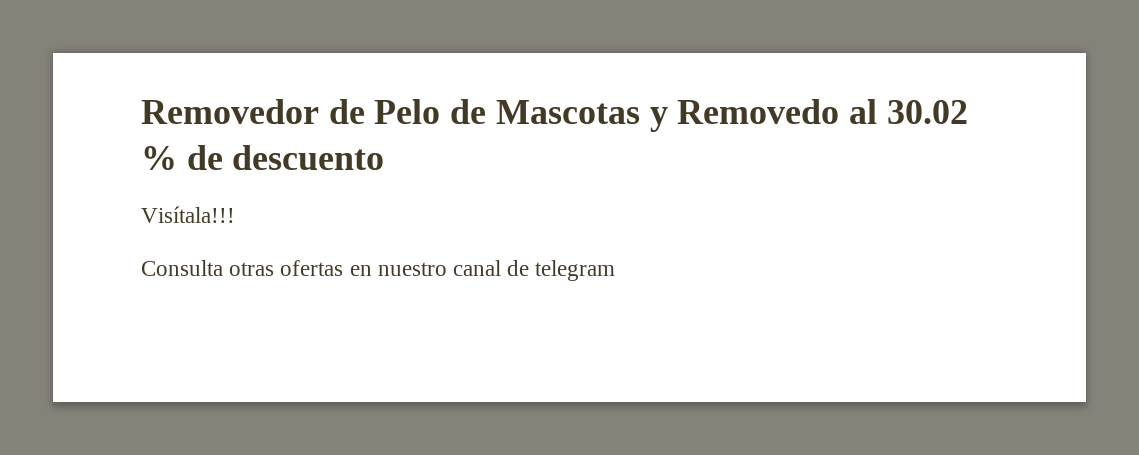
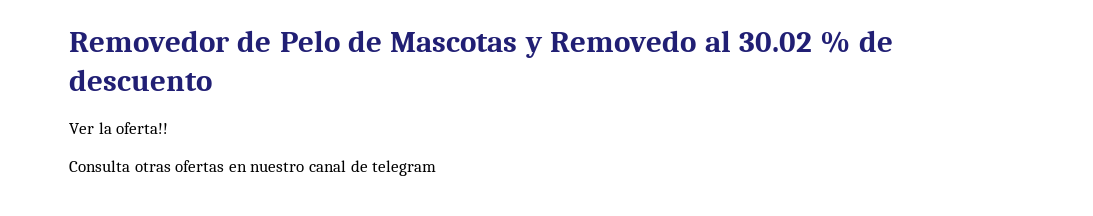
[141,206,235,223] Visítala!!! -> [69,122,169,134] Ver la oferta!!

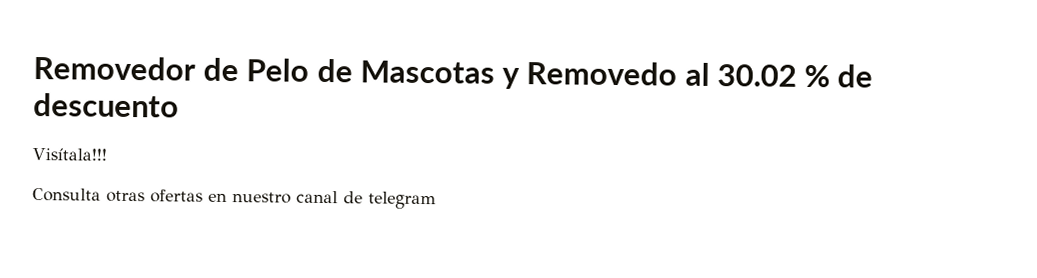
[69,122,169,134] Ver la oferta!! -> [32,147,107,161] Visítala!!!

